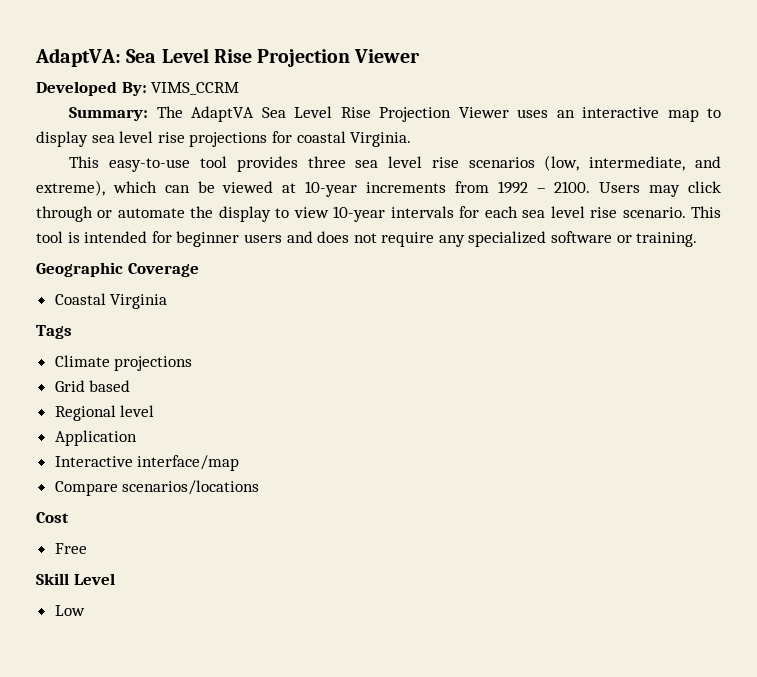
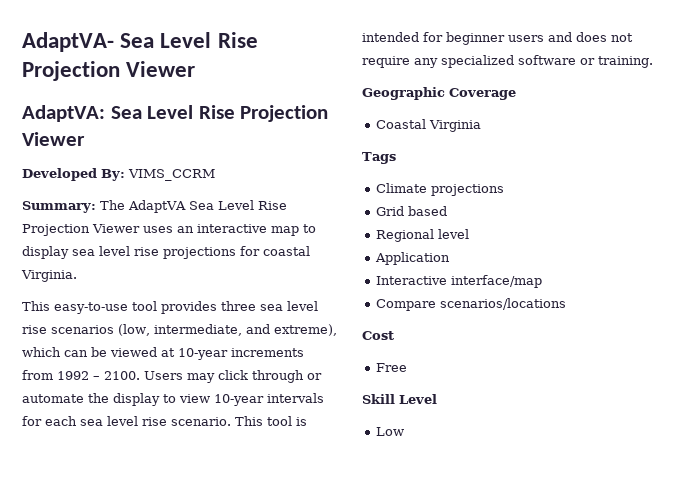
(35, 57) none -> [22,32,258,52] [22,61,196,81] AdaptVA- Sea Level Rise Projection Viewer //

